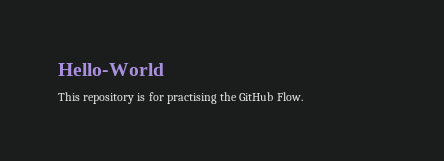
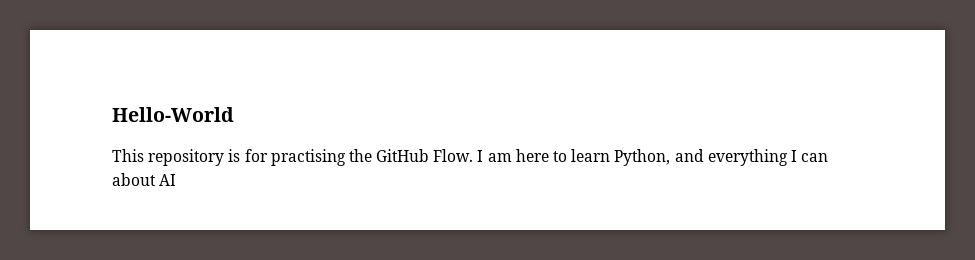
(303, 96) none -> [477,149,829,166] [112,173,177,186] I am here to learn Python, and everything I can about AI

